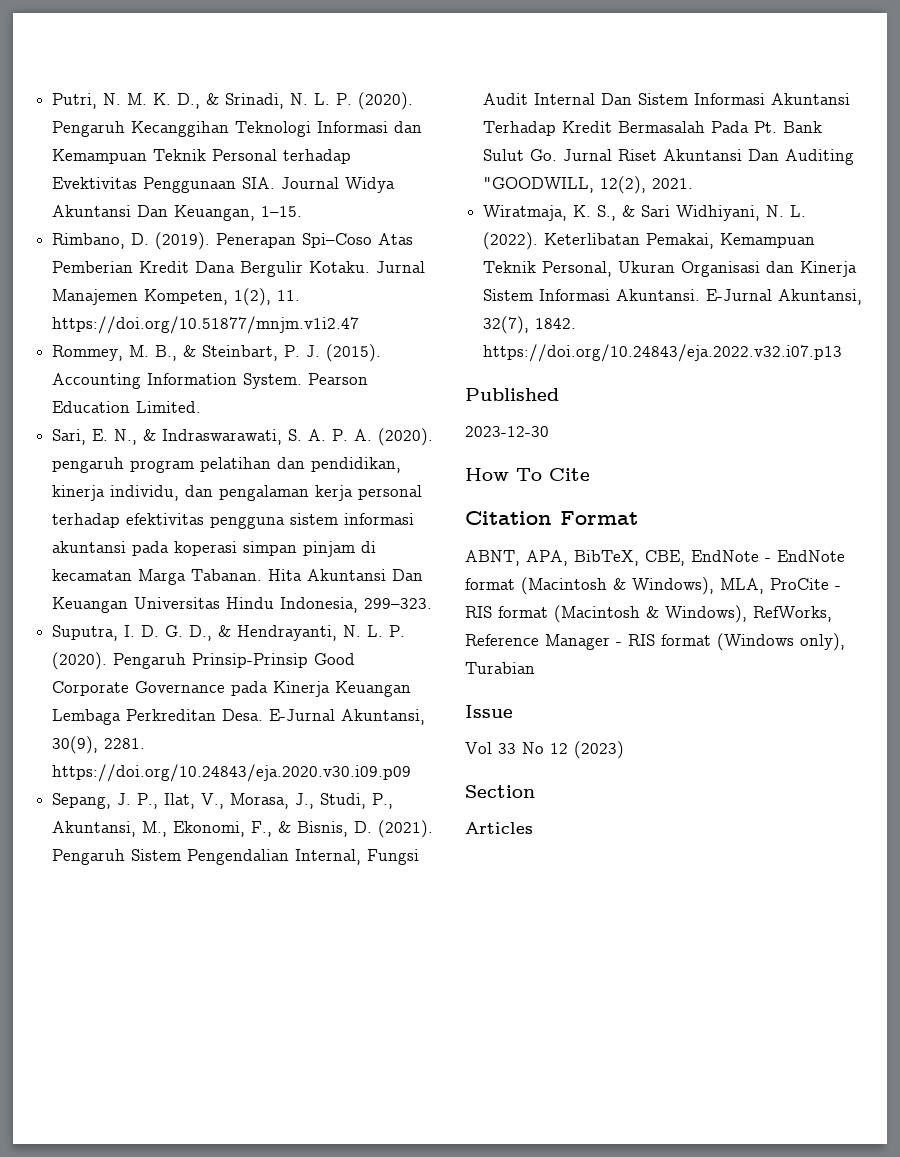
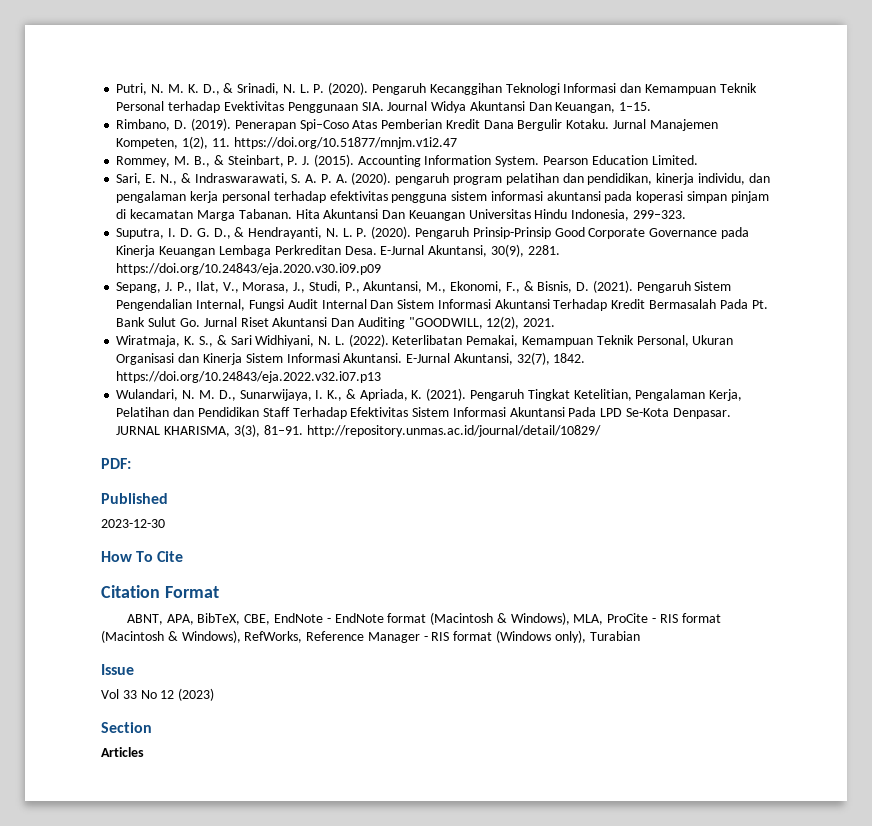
(843, 353) none -> [116,388,743,401] [116,407,731,419] [116,424,601,437] [101,458,131,469] // Wulandari, N. M. D., Sunarwijaya, I. K., & Apriada, K. (2021). Pengaruh Tingkat Ketelitian, Pengalaman Kerja, Pelatihan dan Pendidikan Staff Terhadap Efektivitas Sistem Informasi Akuntansi Pada LPD Se-Kota Denpasar. JURNAL KHARISMA, 3(3), 81–91. http://repository.unmas.ac.id/journal/detail/10829/ // PDF:

